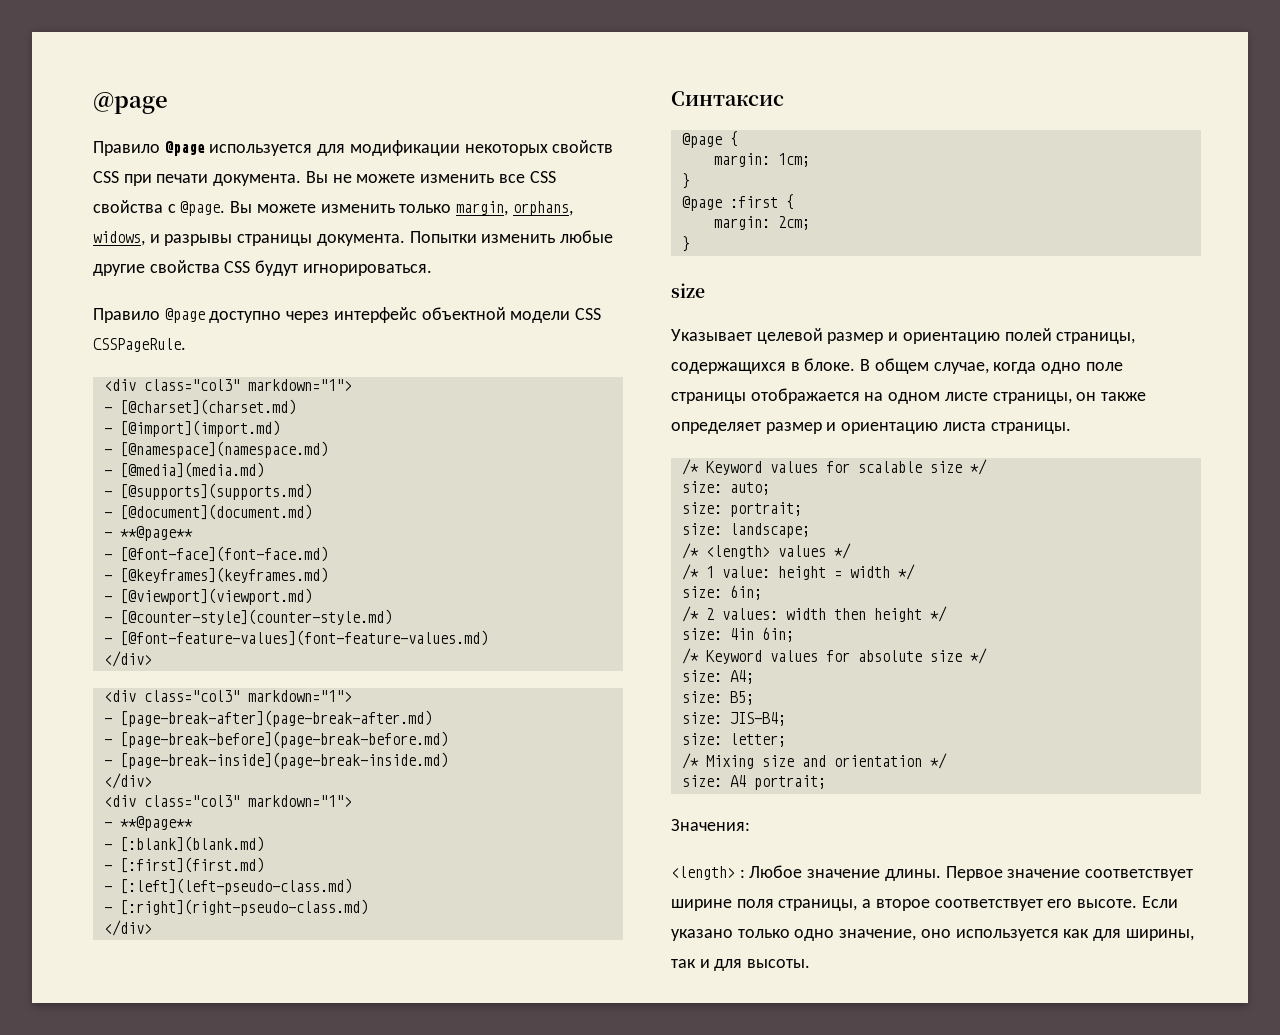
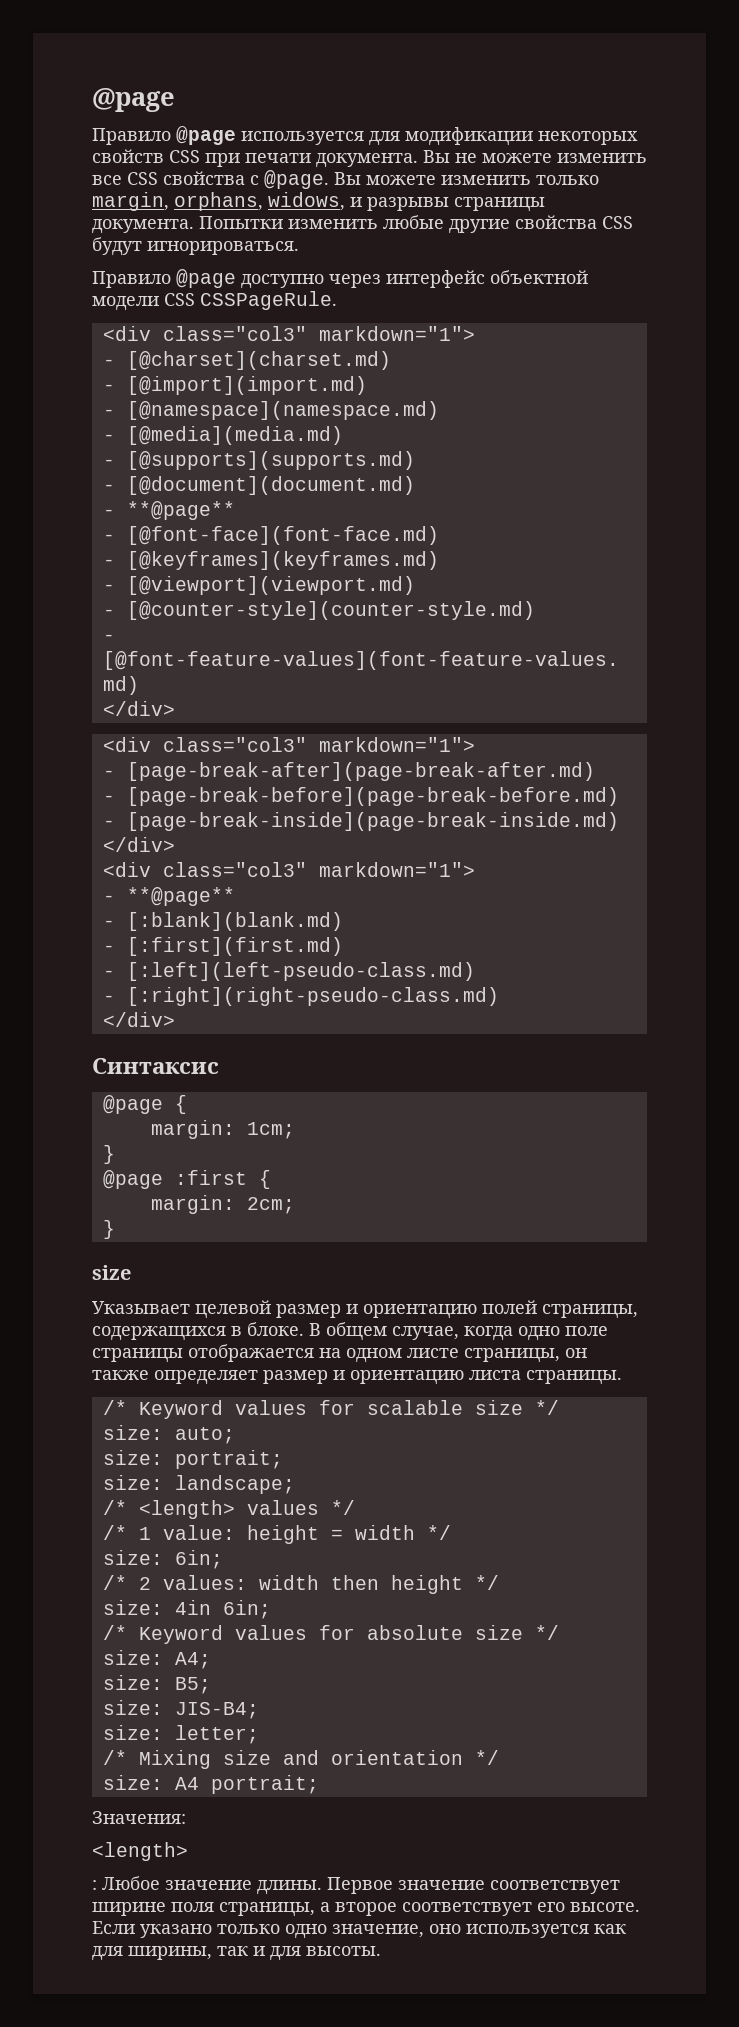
(735, 873) none -> (188, 1851) //

